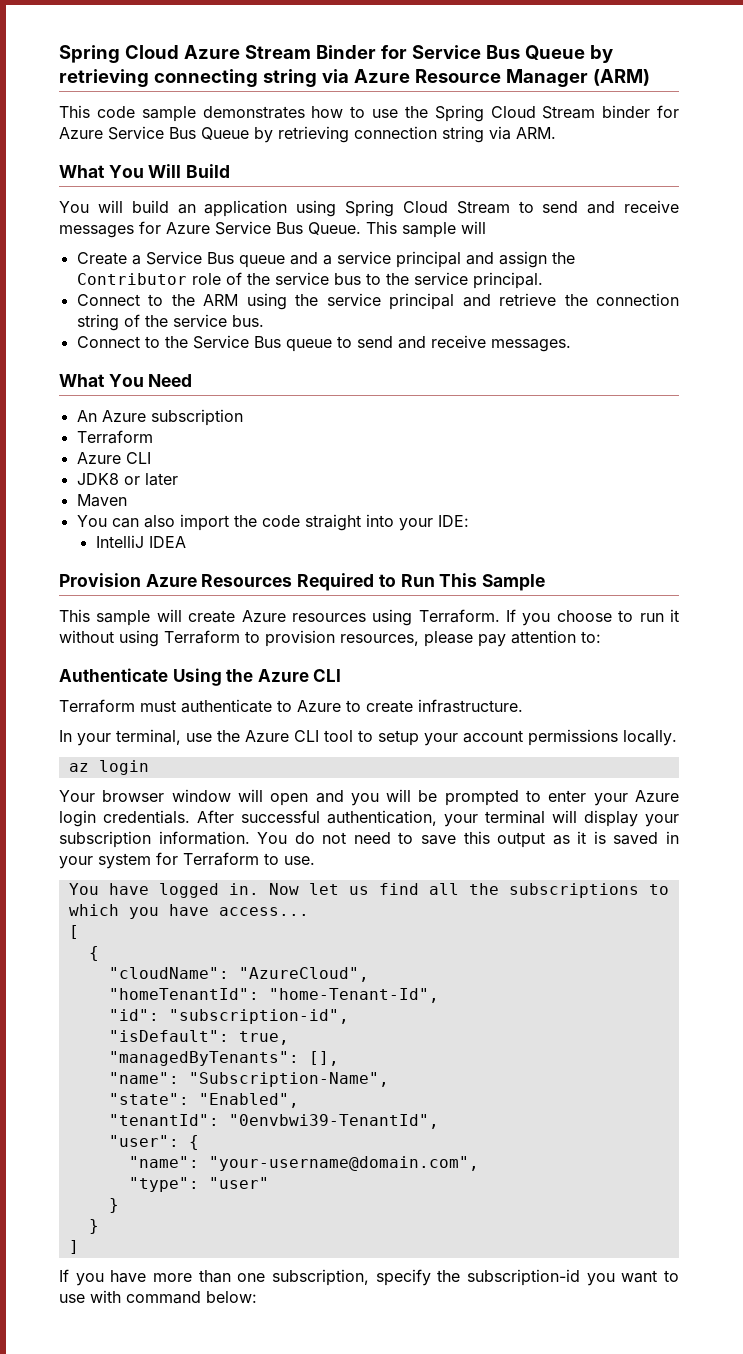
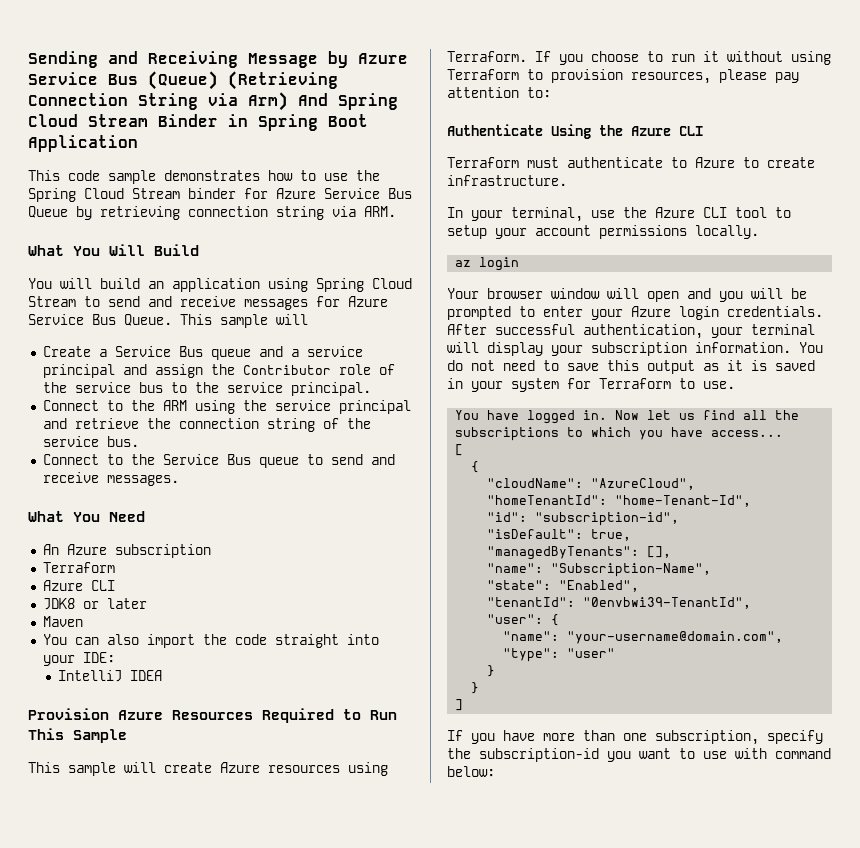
[59,45,240,63] Spring Cloud Azure -> [28,51,408,68] [28,71,338,90] [28,92,398,111] [28,114,78,127] Sending and Receiving Message by Azure Service Bus (Queue) (Retrieving Connection String via Arm) And Spring Cloud
[380,45,613,63] [59,69,650,87] for Service Bus Queue by retrieving connecting string via Azure Resource Manager (ARM) -> [228,114,368,131] [28,135,138,152] in Spring Boot Application

